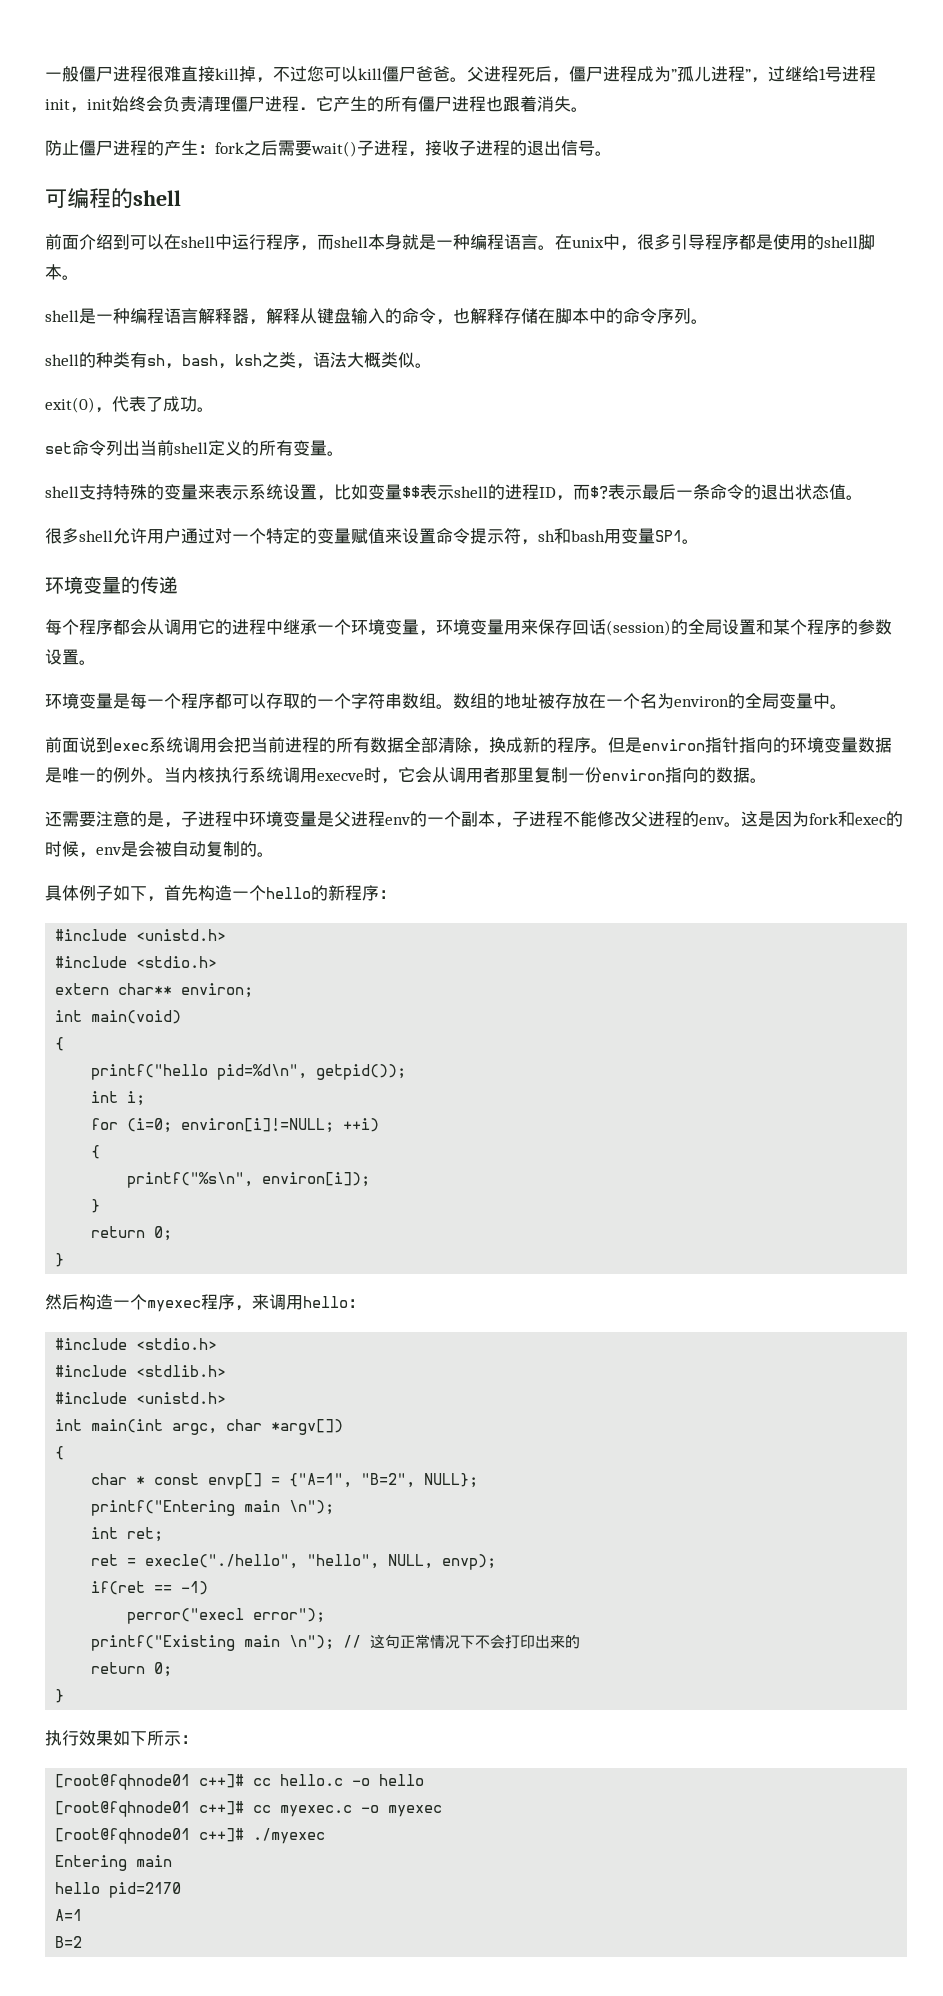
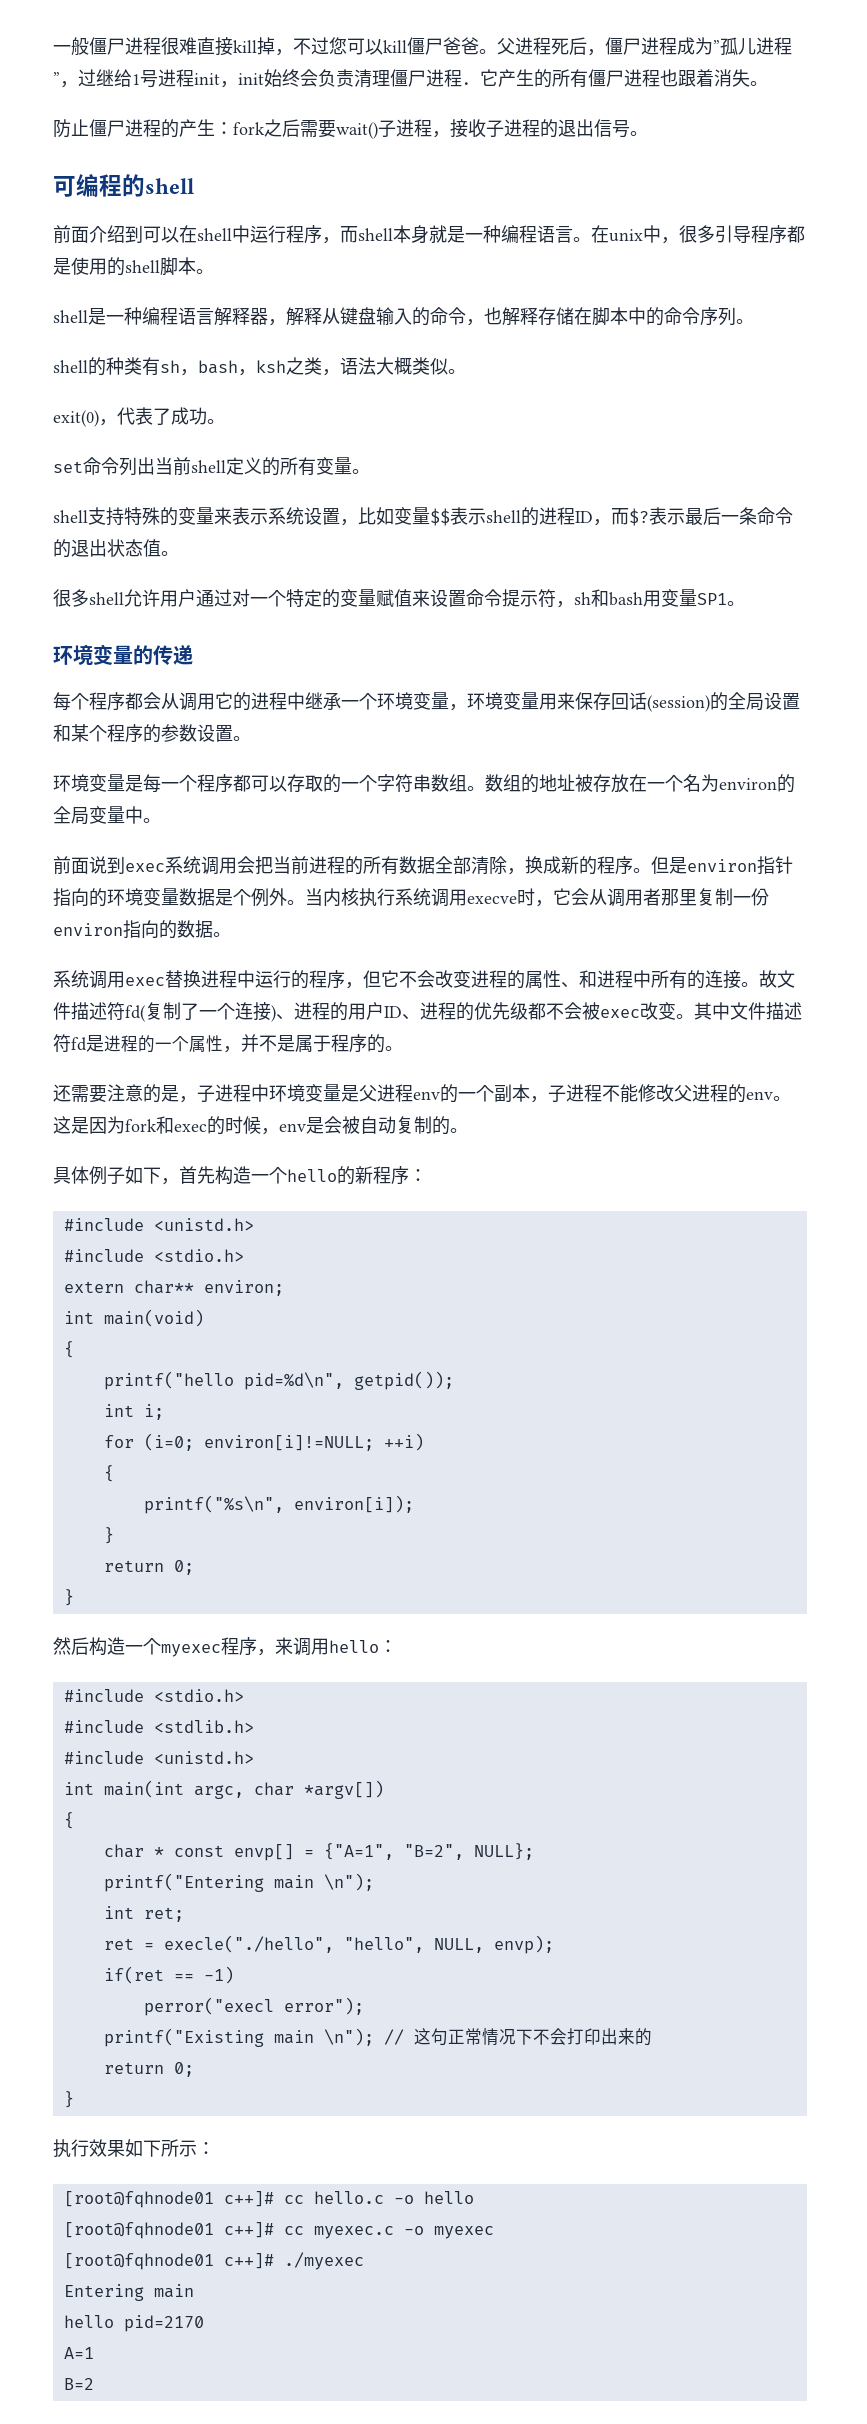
[62,767,113,783] 唯一的 -> [233,889,251,906] 个
(767, 780) none -> [53,970,795,989] [53,1002,802,1022] [53,1034,403,1053] // 系统调用exec替换进程中运行的程序，但它不会改变进程的属性、和进程中所有的连接。故文件描述符fd(复制了一个连接)、进程的用户ID、进程的优先级都不会被exec改变。其中文件描述符fd是进程的一个属性，并不是属于程序的。

